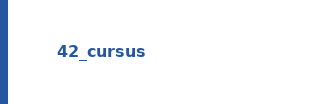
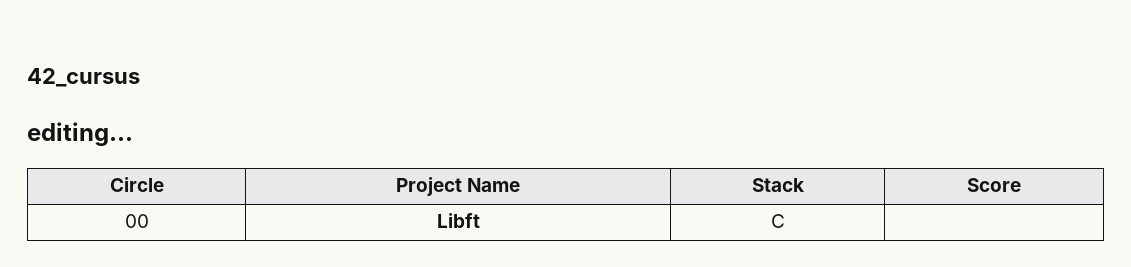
(146, 53) none -> [27,122,133,146] [109,177,164,192] [395,177,521,196] [751,178,804,192] [967,178,1021,192] [124,214,149,228] [436,213,480,228] [770,214,785,228] // editing... // Circle | Project Name | Stack | Score // 00 | Libft | C |

